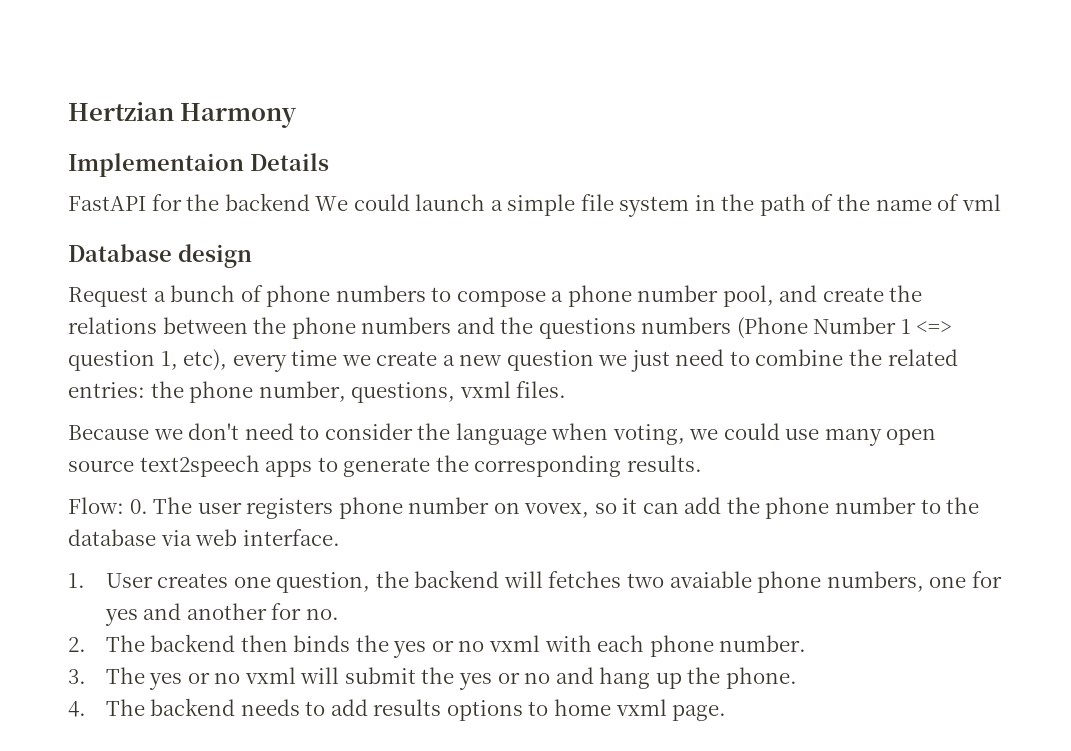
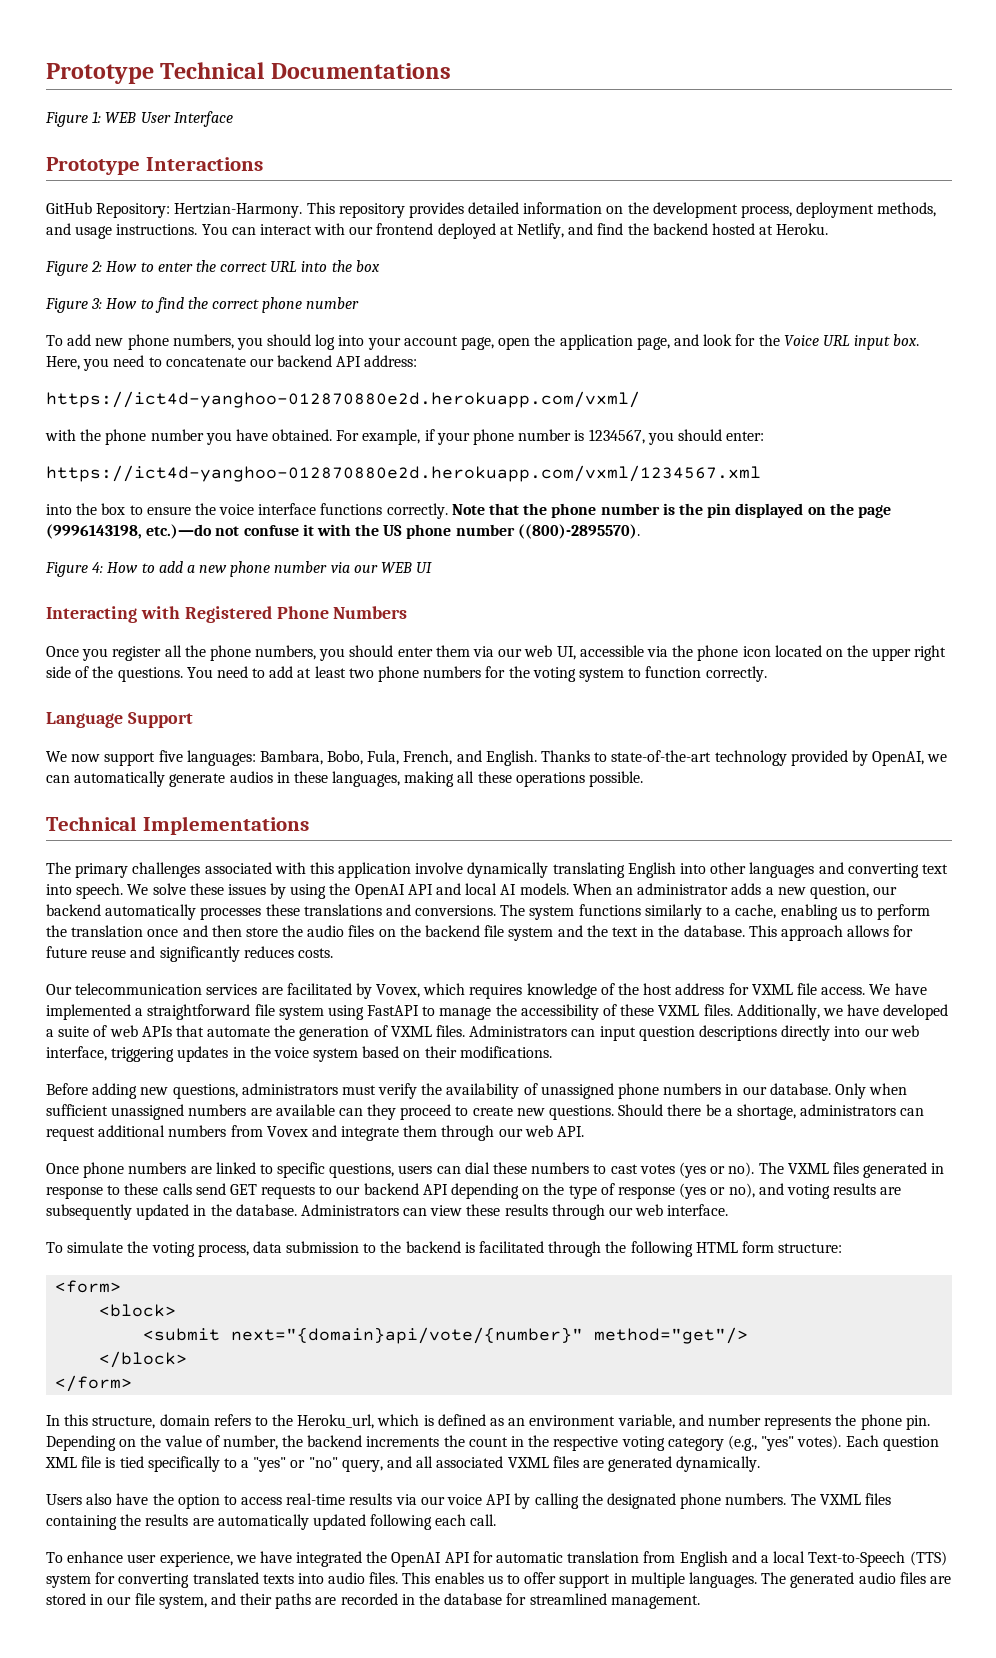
[68,102,297,128] [68,153,329,177] [68,193,1001,217] [68,244,252,268] [68,285,923,307] [68,317,953,339] [68,349,958,372] [68,381,567,403] [68,423,937,446] [68,455,702,477] [68,497,980,519] [68,529,340,546] [68,570,1002,593] [104,603,339,626] [68,634,807,658] [68,667,797,690] [68,698,727,721] Hertzian Harmony // Implementaion Details // FastAPI for the backend We could launch a simple file system in the path of the name of vml // Database design // Request a bunch of phone numbers to compose a phone number pool, and create the relations between the phone numbers and the questions numbers (Phone Number 1 <=> question 1, etc), every time we create a new question we just need to combine the related entries: the phone number, questions, vxml files. // Because we don't need to consider the language when voting, we could use many open source text2speech apps to generate the corresponding results. // Flow: 0. The user registers phone number on vovex, so it can add the phone number to the database via web interface. // 1. User creates one question, the backend will fetches two avaiable phone numbers, one for yes and another for no. // 2. The backend then binds the yes or no vxml with each phone number. // 3. The yes or no vxml will submit the yes or no and hang up the phone. // 4. The backend needs to add results options to home vxml page. -> [46,62,451,84] [45,111,233,127] [46,157,263,175] [46,202,937,218] [46,223,829,239] [45,260,380,276] [45,297,360,313] [46,334,920,350] [46,355,418,371] [46,391,640,408] [45,429,765,445] [46,465,761,482] [46,503,891,519] [46,524,640,539] [45,561,433,577] [46,606,408,623] [46,645,947,661] [46,666,767,682] [46,712,193,728] [46,750,948,766] [46,771,644,787] [46,816,309,835] [46,862,948,878] [46,883,898,899] [46,904,931,920] [46,925,914,941] [46,946,333,962] [46,983,927,999] [46,1004,949,1020] [46,1025,919,1041] [46,1046,552,1062] [46,1083,908,1099] [46,1104,925,1120] [46,1125,585,1141] [46,1162,945,1178] [46,1183,902,1199] [46,1204,729,1220] [46,1241,843,1257] [55,1280,122,1293] [99,1304,177,1317] [143,1327,749,1344] [99,1351,188,1368] [55,1375,133,1392] [46,1414,930,1430] [46,1435,939,1451] [45,1456,761,1472] [46,1493,891,1509] [46,1514,497,1530] [46,1551,947,1567] [46,1572,951,1588] [46,1593,700,1609] Prototype Technical Documentations // Figure 1: WEB User Interface // Prototype Interactions // GitHub Repository: Hertzian-Harmony. This repository provides detailed information on the development process, deployment methods, and usage instructions. You can interact with our frontend deployed at Netlify, and find the backend hosted at Heroku. // Figure 2: How to enter the correct URL into the box // Figure 3: How to find the correct phone number // To add new phone numbers, you should log into your account page, open the application page, and look for the Voice URL input box. Here, you need to concatenate our backend API address: // https://ict4d-yanghoo-012870880e2d.herokuapp.com/vxml/ // with the phone number you have obtained. For example, if your phone number is 1234567, you should enter: // https://ict4d-yanghoo-012870880e2d.herokuapp.com/vxml/1234567.xml // into the box to ensure the voice interface functions correctly. Note that the phone number is the pin displayed on the page (9996143198, etc.)—do not confuse it with the US phone number ((800)-2895570). // Figure 4: How to add a new phone number via our WEB UI // Interacting with Registered Phone Numbers // Once you register all the phone numbers, you should enter them via our web UI, accessible via the phone icon located on the upper right side of the questions. You need to add at least two phone numbers for the voting system to function correctly. // Language Support // We now support five languages: Bambara, Bobo, Fula, French, and English. Thanks to state-of-the-art technology provided by OpenAI, we can automatically generate audios in these languages, making all these operations possible. // Technical Implementations // The primary challenges associated with this application involve dynamically translating English into other languages and converting text into speech. We solve these issues by using the OpenAI API and local AI models. When an administrator adds a new question, our backend automatically processes these translations and conversions. The system functions similarly to a cache, enabling us to perform the translation once and then store the audio files on the backend file system and the text in the database. This approach allows for future reuse and significantly reduces costs. // Our telecommunication services are facilitated by Vovex, which requires knowledge of the host address for VXML file access. We have implemented a straightforward file system using FastAPI to manage the accessibility of these VXML files. Additionally, we have developed a suite of web APIs that automate the generation of VXML files. Administrators can input question descriptions directly into our web interface, triggering updates in the voice system based on their modifications. // Before adding new questions, administrators must verify the availability of unassigned phone numbers in our database. Only when sufficient unassigned numbers are available can they proceed to create new questions. Should there be a shortage, administrators can request additional numbers from Vovex and integrate them through our web API. // Once phone numbers are linked to specific questions, users can dial these numbers to cast votes (yes or no). The VXML files generated in response to these calls send GET requests to our backend API depending on the type of response (yes or no), and voting results are subsequently updated in the database. Administrators can view these results through our web interface. // To simulate the voting process, data submission to the backend is facilitated through the following HTML form structure: // <form> // <block> // <submit next="{domain}api/vote/{number}" method="get"/> // </block> // </form> // In this structure, domain refers to the Heroku_url, which is defined as an environment variable, and number represents the phone pin. Depending on the value of number, the backend increments the count in the respective voting category (e.g., "yes" votes). Each question XML file is tied specifically to a "yes" or "no" query, and all associated VXML files are generated dynamically. // Users also have the option to access real-time results via our voice API by calling the designated phone numbers. The VXML files containing the results are automatically updated following each call. // To enhance user experience, we have integrated the OpenAI API for automatic translation from English and a local Text-to-Speech (TTS) system for converting translated texts into audio files. This enables us to offer support in multiple languages. The generated audio files are stored in our file system, and their paths are recorded in the database for streamlined management.

